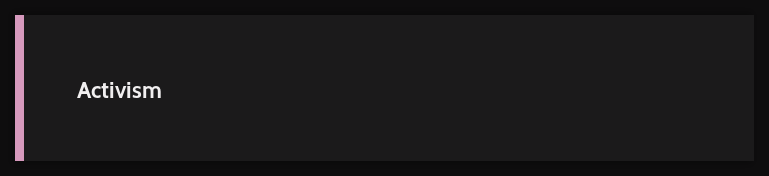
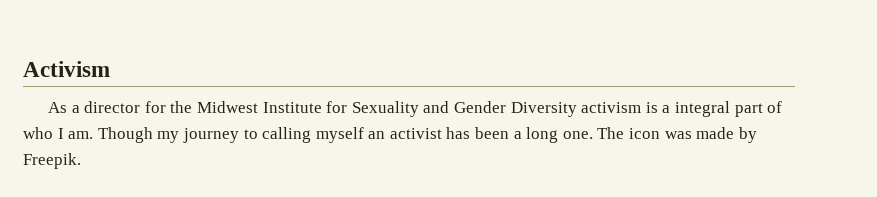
(162, 90) none -> [48,101,783,117] [23,127,757,143] [23,153,81,169] // As a director for the Midwest Institute for Sexuality and Gender Diversity activism is a integral part of who I am. Though my journey to calling myself an activist has been a long one. The icon was made by Freepik.

